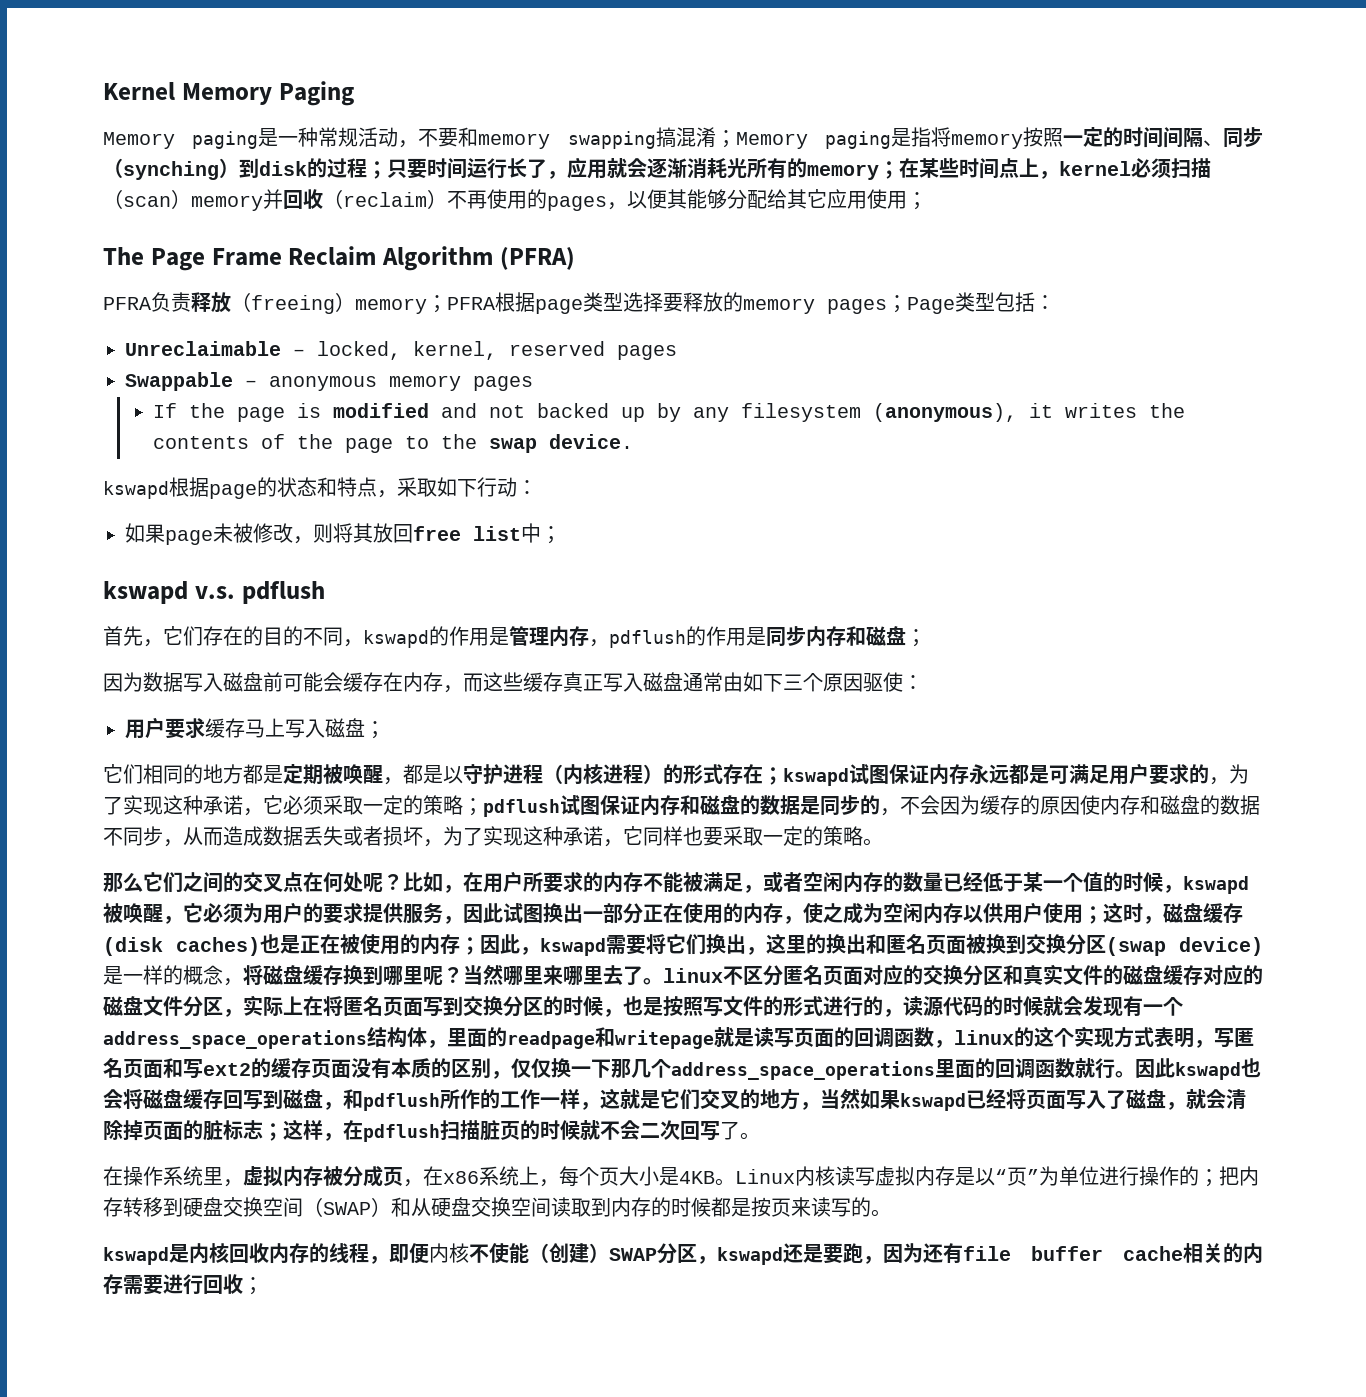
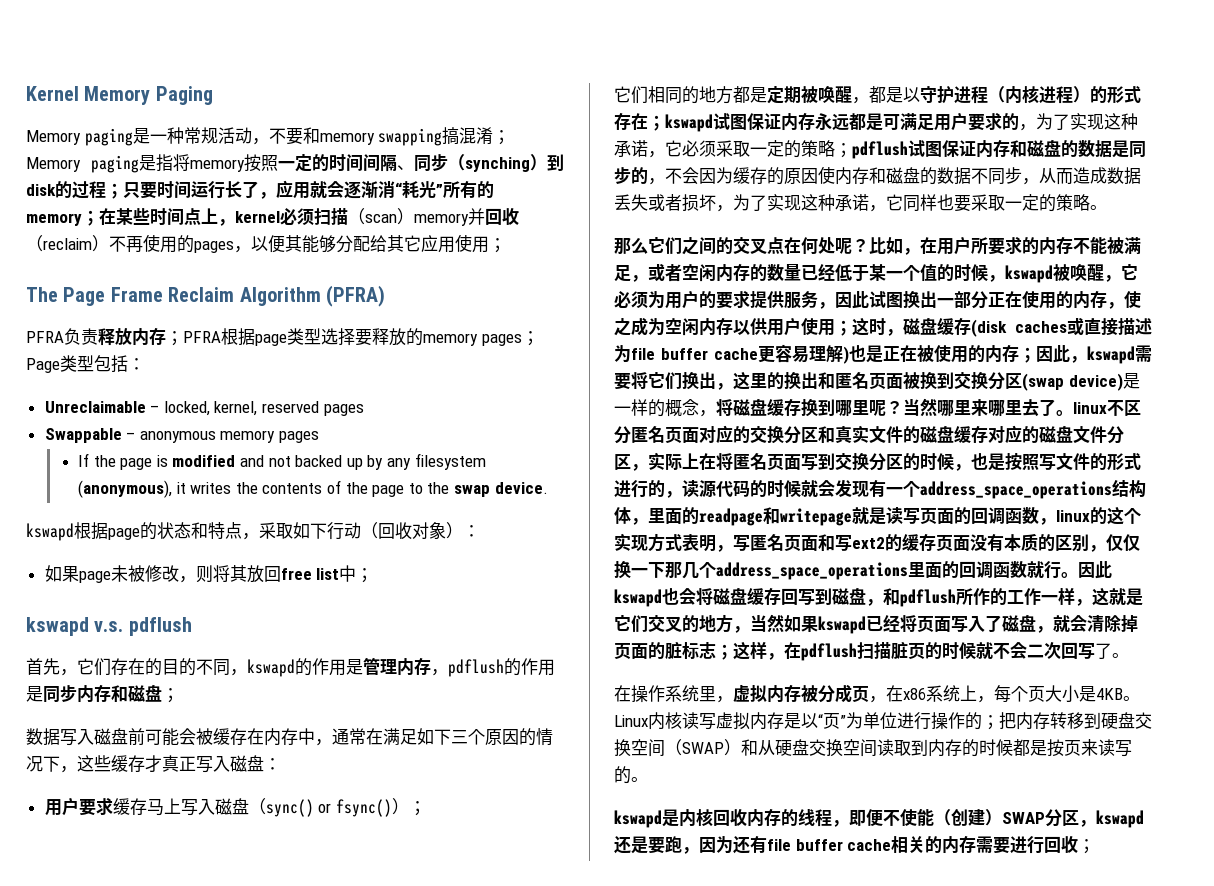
[707,158,747,179] 耗光 -> [395,181,443,198] “耗光”
[231,292,427,314] （freeing）memory -> [132,327,166,346] 内存
(517, 487) none -> [361,522,463,540] （回收对象）
[103,672,143,692] 因为 -> (179, 695) none
(343, 682) none -> [196,728,213,745] 被
[443,673,483,693] ，而 -> [298,728,553,746] [26,756,77,773] 中，通常在满足如下三个原因的情况下，
(563, 682) none -> [145,755,162,772] 才
[683,672,903,692] 通常由如下三个原因驱使 -> (264, 763) none
(365, 727) none -> [248,798,409,817] （sync() or fsync()）
[176,937,260,956] caches) -> [1015,317,1152,336] [614,344,849,364] caches或直接描述为file buffer cache更容易理解)
[429,1243,469,1263] 内核 -> (883, 818) none

